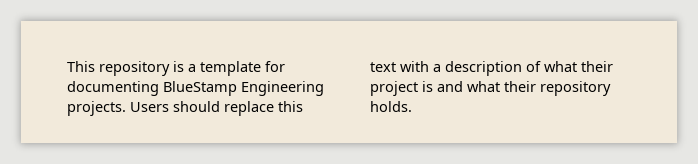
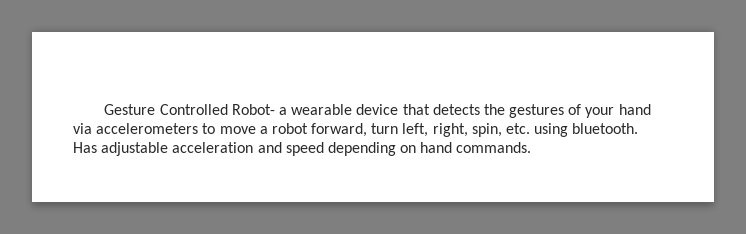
[67,61,285,76] [67,81,324,96] [67,101,303,116] [370,61,613,76] [370,81,611,96] [370,101,412,112] This repository is a template for documenting BlueStamp Engineering projects. Users should replace this text with a description of what their project is and what their repository holds. -> [104,104,651,118] [73,123,639,137] [73,142,532,156] Gesture Controlled Robot- a wearable device that detects the gestures of your hand via accelerometers to move a robot forward, turn left, right, spin, etc. using bluetooth. Has adjustable acceleration and speed depending on hand commands.

